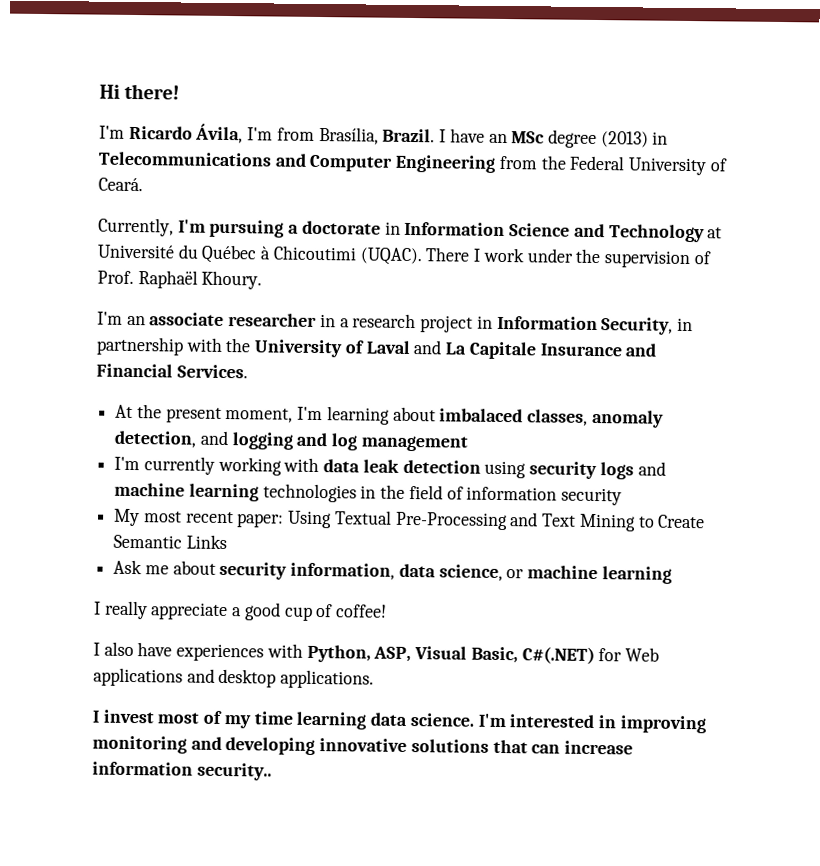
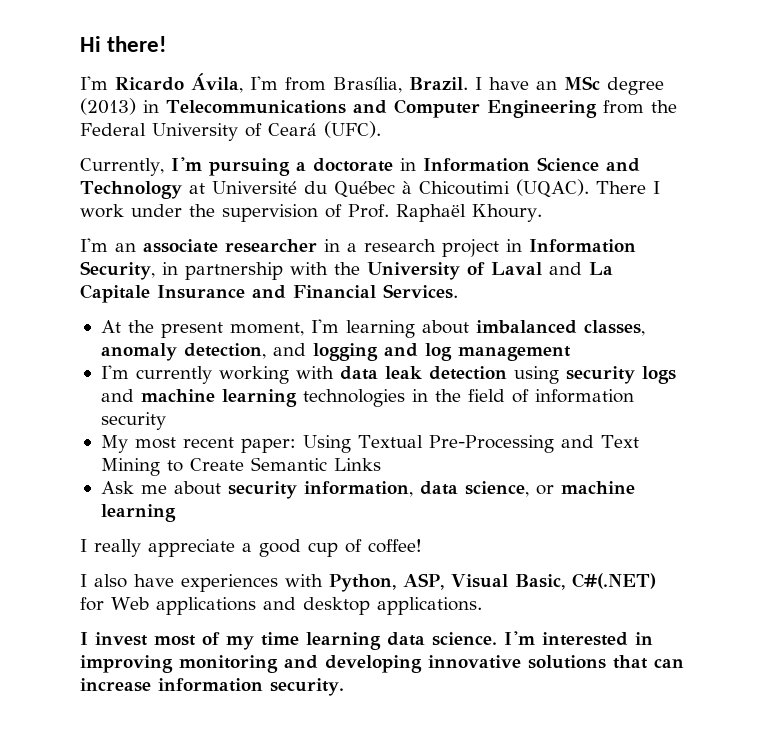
[98,177,143,192] Ceará. -> [268,121,381,138] Ceará (UFC).
[439,408,524,423] imbalaced -> [475,320,577,334] imbalanced
[196,762,272,781] security.. -> [270,678,344,696] security.

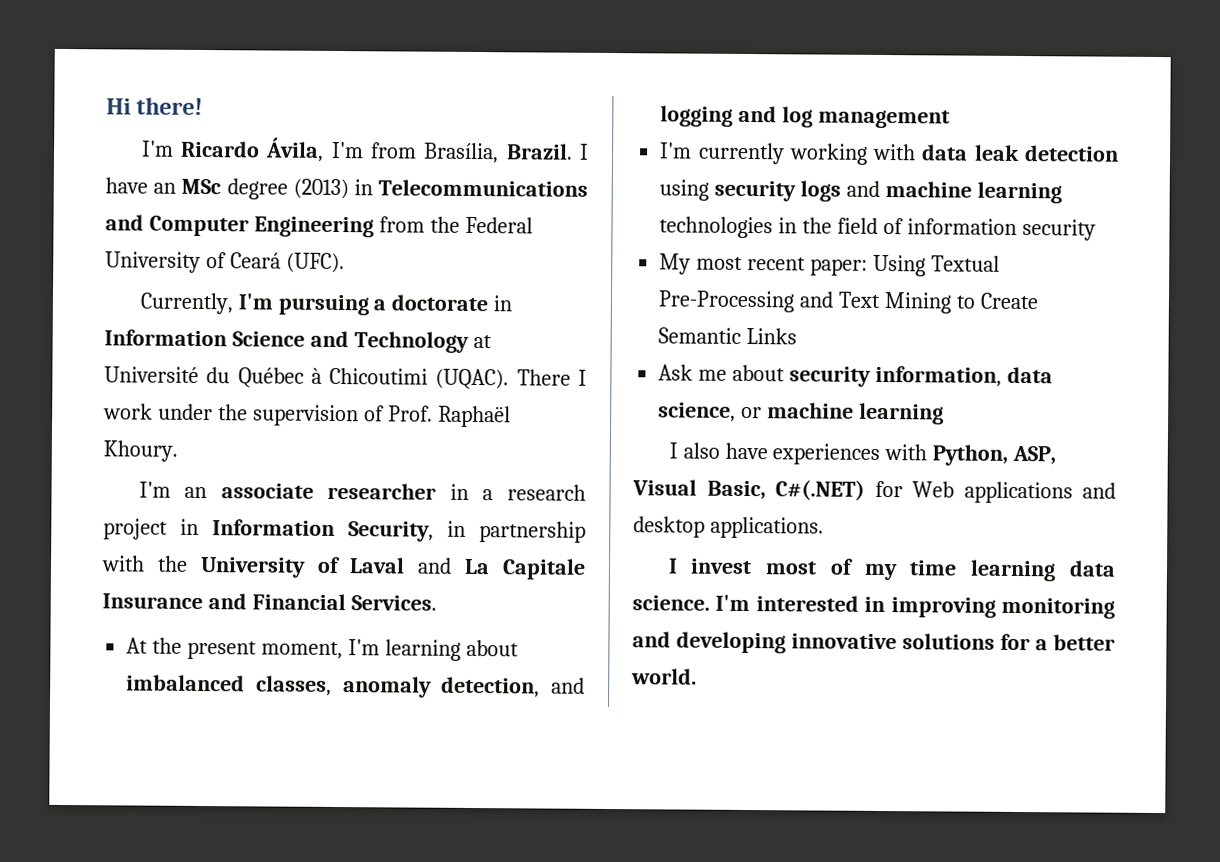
[80,539,422,557] // I really appreciate a good cup of coffee! -> (945, 413) none
[613,655,684,669] [80,678,344,696] that can increase information security. -> [1000,633,1115,651] [631,668,697,685] for a better world.

